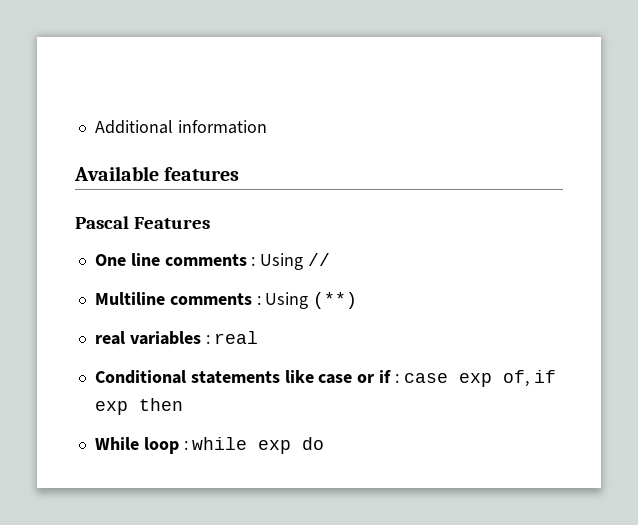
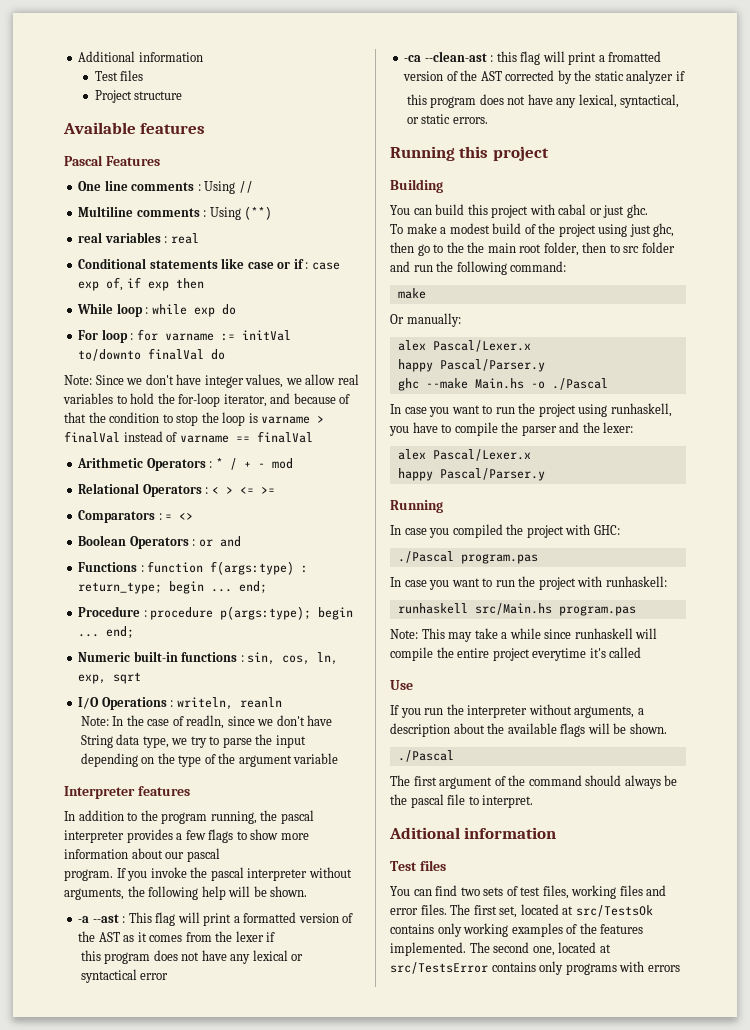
(267, 127) none -> [94,70,144,81] [94,90,183,103] // Test files // Project structure
(325, 443) none -> [78,329,291,343] [78,348,226,361] [64,374,359,388] [63,393,351,407] [64,412,325,426] [64,431,313,443] [77,457,293,471] [78,483,275,497] [78,510,194,523] [78,535,241,549] [78,561,309,575] [78,581,268,594] [78,606,354,620] [78,626,135,639] [78,651,339,665] [78,672,142,684] [78,697,282,710] [80,715,333,729] [80,734,306,748] [80,753,339,767] [64,786,190,799] [64,810,314,824] [64,829,309,843] [64,848,220,862] [64,867,352,881] [64,886,308,900] [78,912,354,926] [78,931,276,942] [80,950,304,964] [80,969,169,983] [404,51,662,65] [403,70,685,84] [406,94,680,108] [406,114,488,124] [390,146,549,161] [390,179,443,193] [390,204,648,218] [390,223,675,237] [390,242,675,256] [390,261,567,275] [397,288,426,299] [390,313,461,327] [397,340,531,352] [397,359,545,372] [397,378,608,391] [390,403,672,417] [389,422,634,436] [397,449,531,461] [397,468,545,481] [390,500,443,513] [390,524,620,538] [397,551,538,564] [390,576,667,590] [397,603,636,616] [390,628,658,642] [390,647,642,661] [390,680,413,690] [390,704,644,718] [390,723,667,737] [397,750,454,762] [390,775,678,789] [390,794,534,808] [389,827,557,839] [390,860,446,871] [390,885,667,899] [390,904,653,918] [390,923,644,937] [390,942,611,956] [390,961,680,975] // For loop : for varname := initVal to/downto finalVal do // Note: Since we don't have integer values, we allow real variables to hold the for-loop iterator, and because of that the condition to stop the loop is varname > finalVal instead of varname == finalVal // Arithmetic Operators : * / + - mod // Relational Operators : < > <= >= // Comparators : = <> // Boolean Operators : or and // Functions : function f(args:type) : return_type; begin ... end; // Procedure : procedure p(args:type); begin ... end; // Numeric built-in functions : sin, cos, ln, exp, sqrt // I/O Operations : writeln, reanln // Note: In the case of readln, since we don't have String data type, we try to parse the input depending on the type of the argument variable // Interpreter features // In addition to the program running, the pascal interpreter provides a few flags to show more information about our pascal // program. If you invoke the pascal interpreter without arguments, the following help will be shown. // -a --ast : This flag will print a formatted version of the AST as it comes from the lexer if // this program does not have any lexical or syntactical error // -ca --clean-ast : this flag will print a fromatted version of the AST corrected by the static analyzer if // this program does not have any lexical, syntactical, or static errors. // Running this project // Building // You can build this project with cabal or just ghc. // To make a modest build of the project using just ghc, then go to the the main root folder, then to src folder and run the following command: // make // Or manually: // alex Pascal/Lexer.x // happy Pascal/Parser.y // ghc --make Main.hs -o ./Pascal // In case you want to run the project using runhaskell, you have to compile the parser and the lexer: // alex Pascal/Lexer.x // happy Pascal/Parser.y // Running // In case you compiled the project with GHC: // ./Pascal program.pas // In case you want to run the project with runhaskell: // runhaskell src/Main.hs program.pas // Note: This may take a while since runhaskell will compile the entire project everytime it's called // Use // If you run the interpreter without arguments, a description about the available flags will be shown. // ./Pascal // The first argument of the command should always be the pascal file to interpret. // Aditional information // Test files // You can find two sets of test files, working files and error files. The first set, located at src/TestsOk contains only working examples of the features implemented. The second one, located at src/TestsError contains only programs with errors

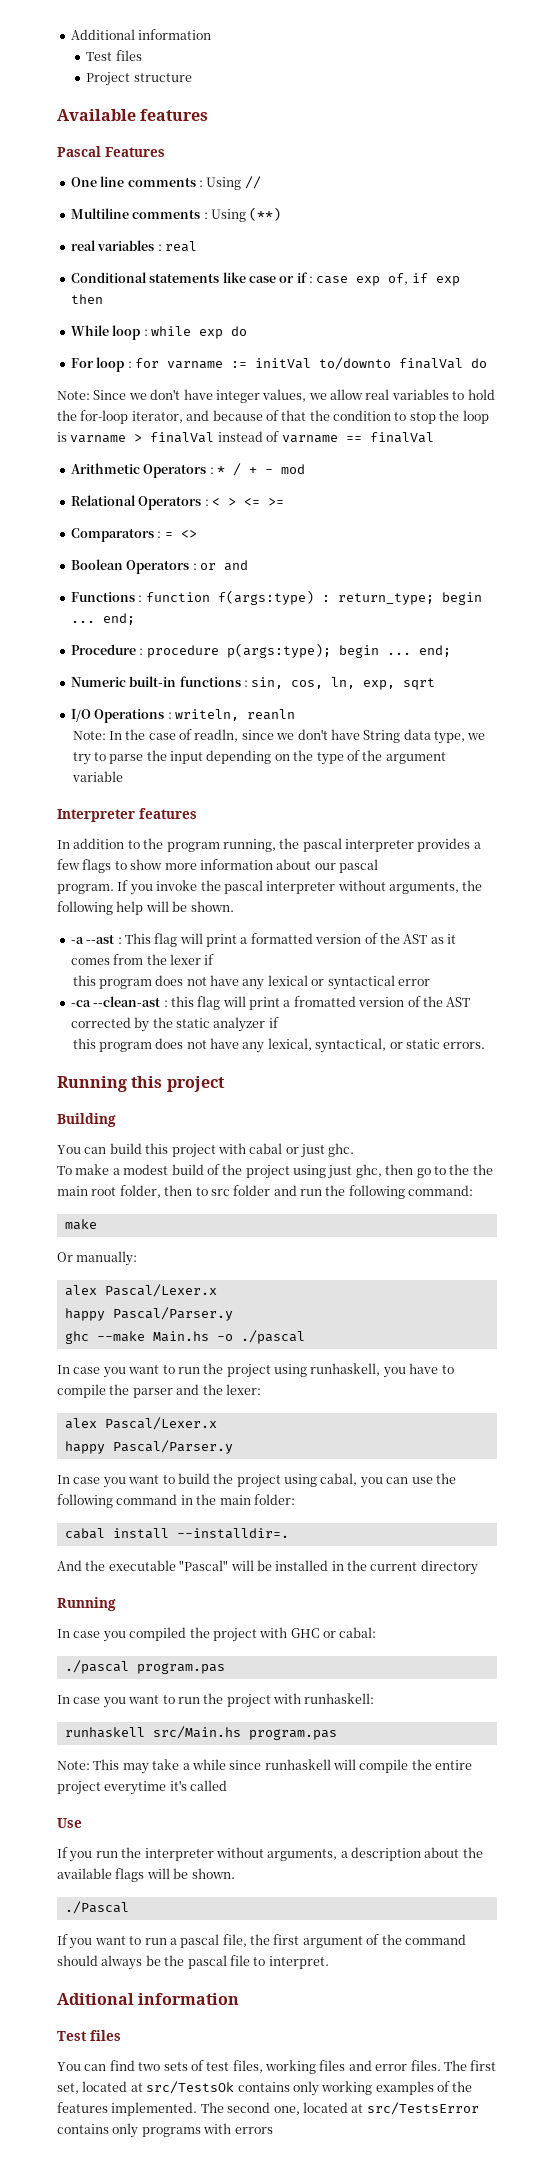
[551,378,608,390] ./Pascal -> [240,1330,305,1344] ./pascal
(545, 474) none -> [57,1473,456,1488] [57,1494,295,1508] [64,1528,289,1539] [57,1560,478,1575] // In case you want to build the project using cabal, you can use the following command in the main folder: // cabal install --installdir=. // And the executable "Pascal" will be installed in the current directory
[593,525,620,535] [397,551,454,563] GHC: // ./Pascal -> [290,1627,377,1638] [64,1660,129,1674] GHC or cabal: // ./pascal
[390,775,410,786] The -> [57,1934,270,1949] If you want to run a pascal file, the

